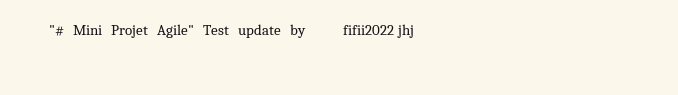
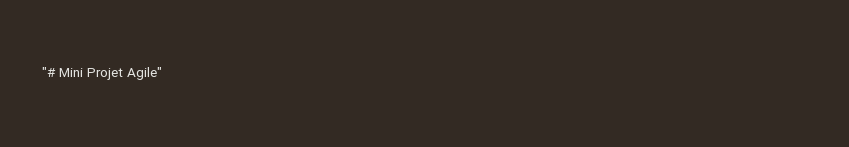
[203,24,414,38] Test update by fifii2022 jhj -> (162, 73) none

